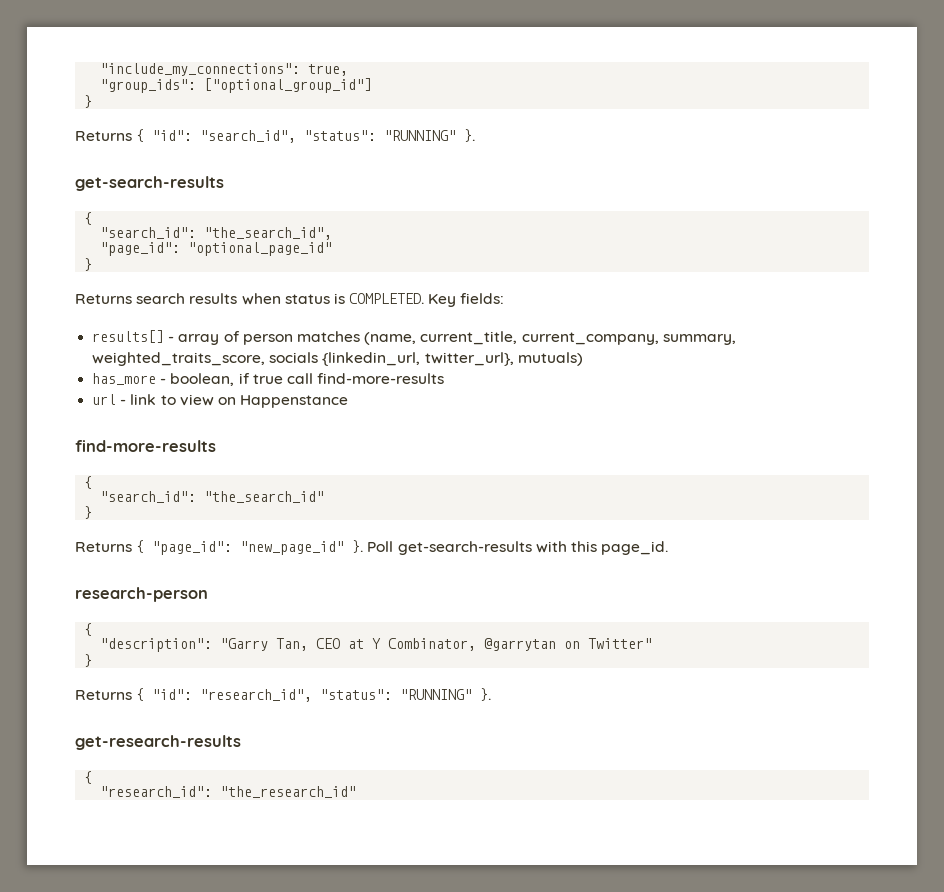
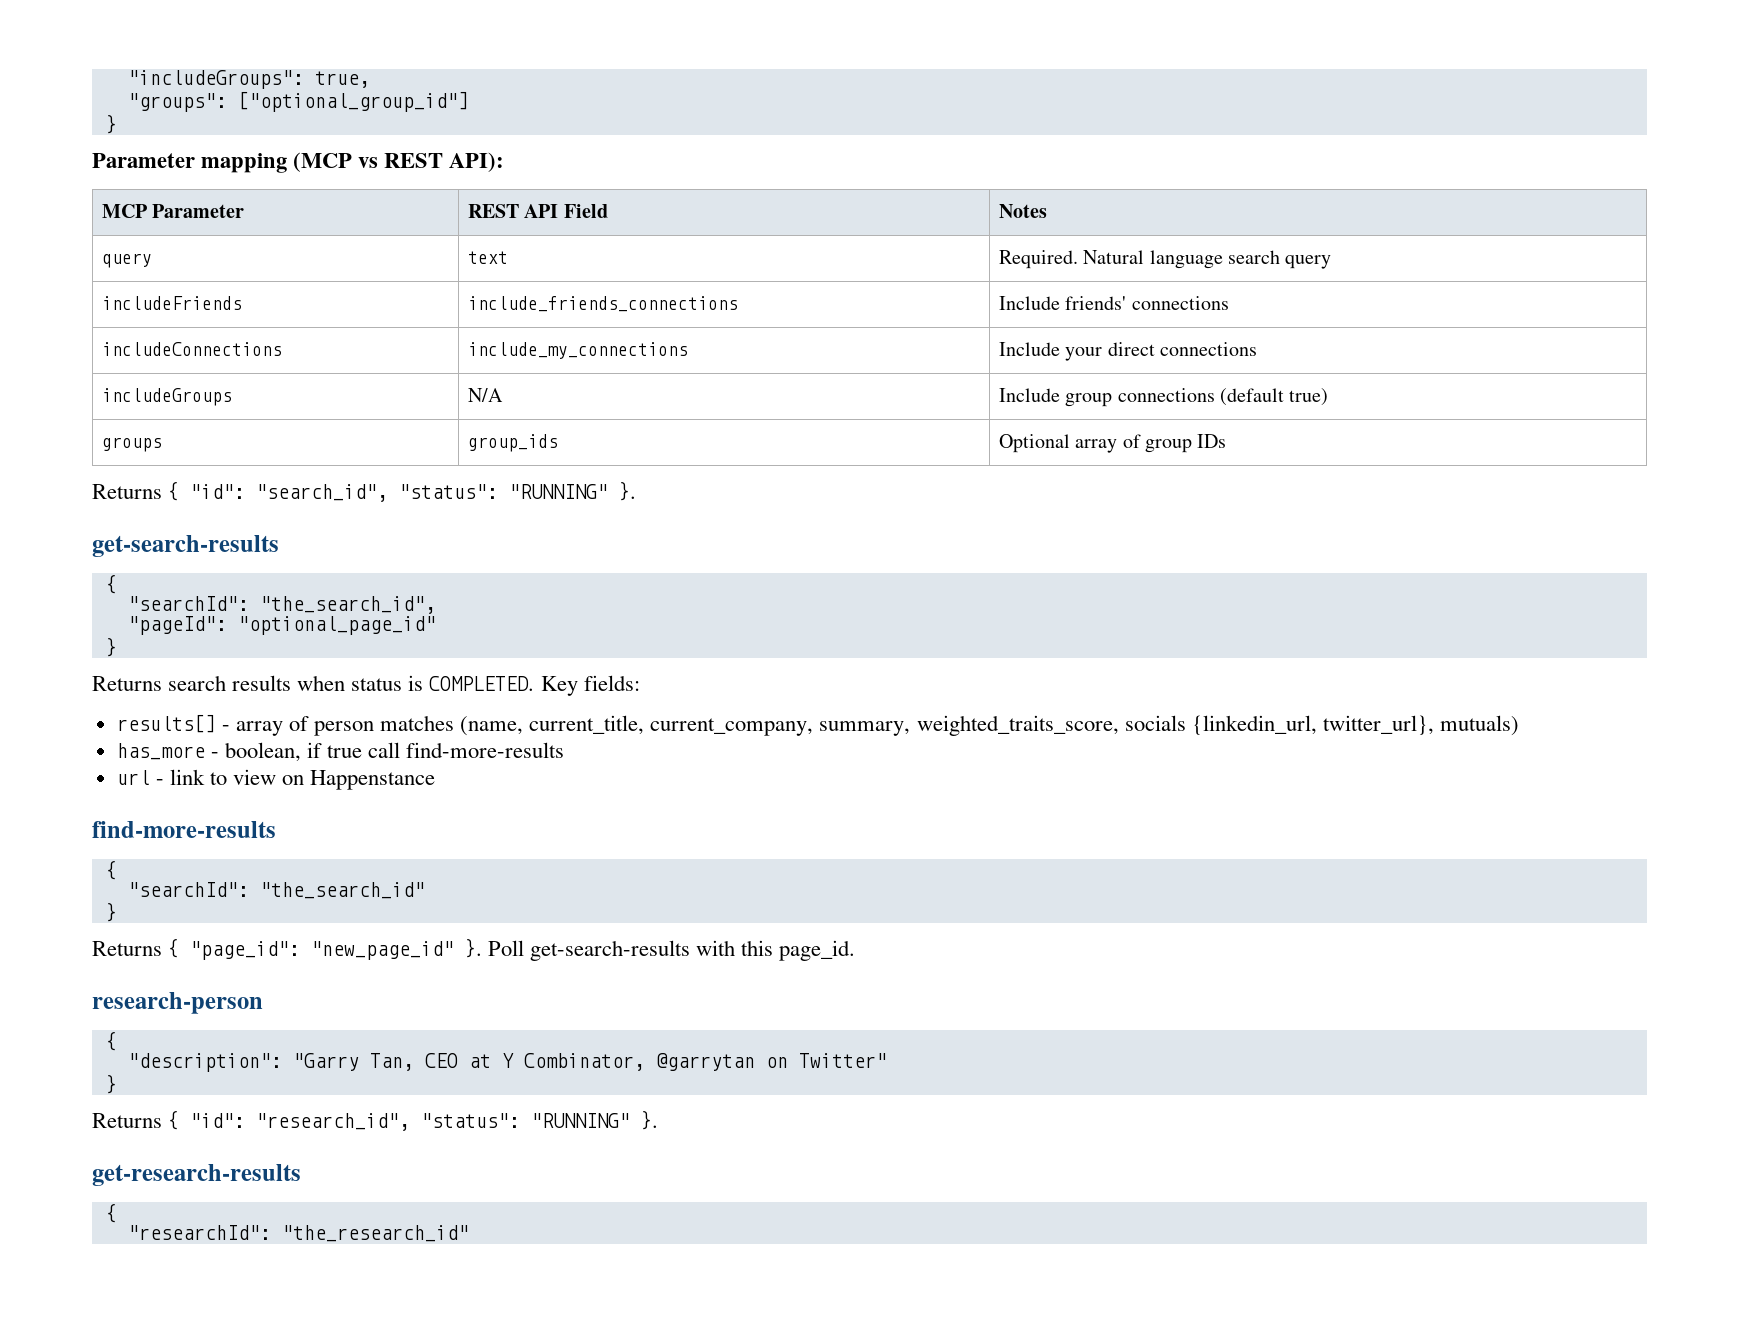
[100,63,301,76] "include_my_connections": -> [127,70,304,89] "includeGroups":
[100,79,197,93] "group_ids": -> [127,93,227,112] "groups":
(93, 101) none -> [92,152,505,173] [101,204,245,218] [467,204,608,218] [998,204,1047,218] [101,253,152,268] [467,251,508,264] [998,250,1332,269] [101,296,242,310] [467,296,738,312] [998,296,1229,310] [101,342,282,356] [467,342,688,359] [998,342,1257,361] [101,388,232,406] [467,388,503,402] [998,388,1329,407] [101,437,162,452] [467,434,558,452] [998,434,1227,453] // Parameter mapping (MCP vs REST API): // MCP Parameter | REST API Field | Notes // query | text | Required. Natural language search query // includeFriends | include_friends_connections | Include friends' connections // includeConnections | include_my_connections | Include your direct connections // includeGroups | N/A | Include group connections (default true) // groups | group_ids | Optional array of group IDs
[100,227,197,239] "search_id": -> [127,596,249,611] "searchId":
[100,242,181,256] "page_id": -> [127,616,227,635] "pageId":
[100,491,197,503] "search_id": -> [127,882,249,897] "searchId":
[100,786,213,798] "research_id": -> [127,1225,271,1240] "researchId":

